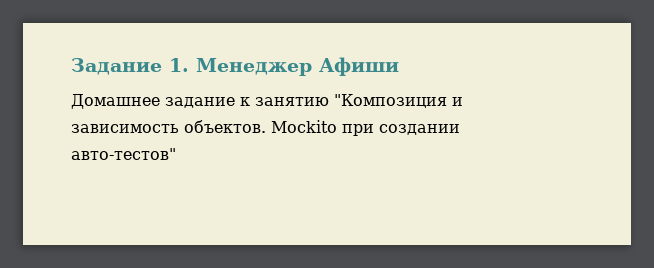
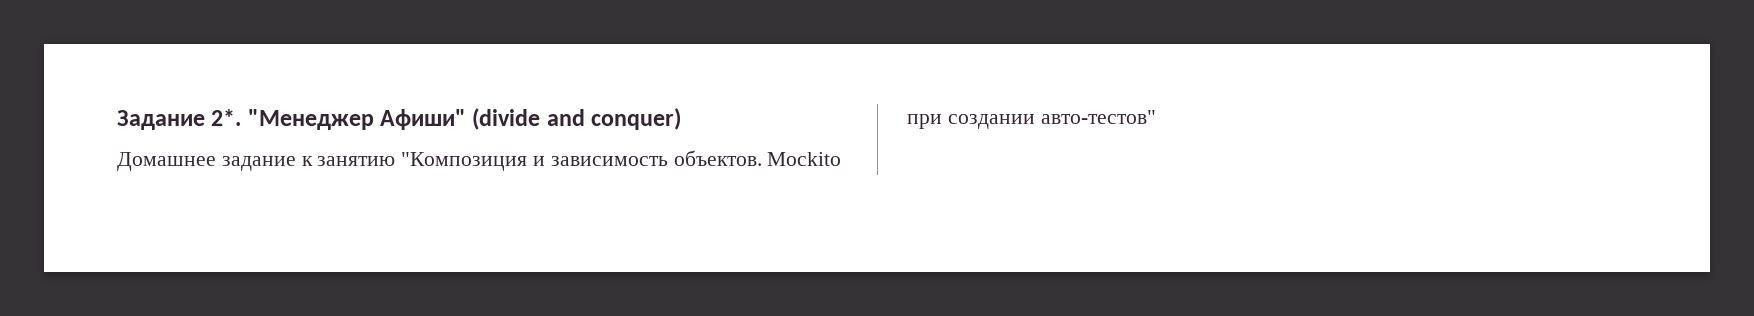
[169,57,399,76] 1. Менеджер Афиши -> [211,108,682,130] 2*. "Менеджер Афиши" (divide and conquer)

